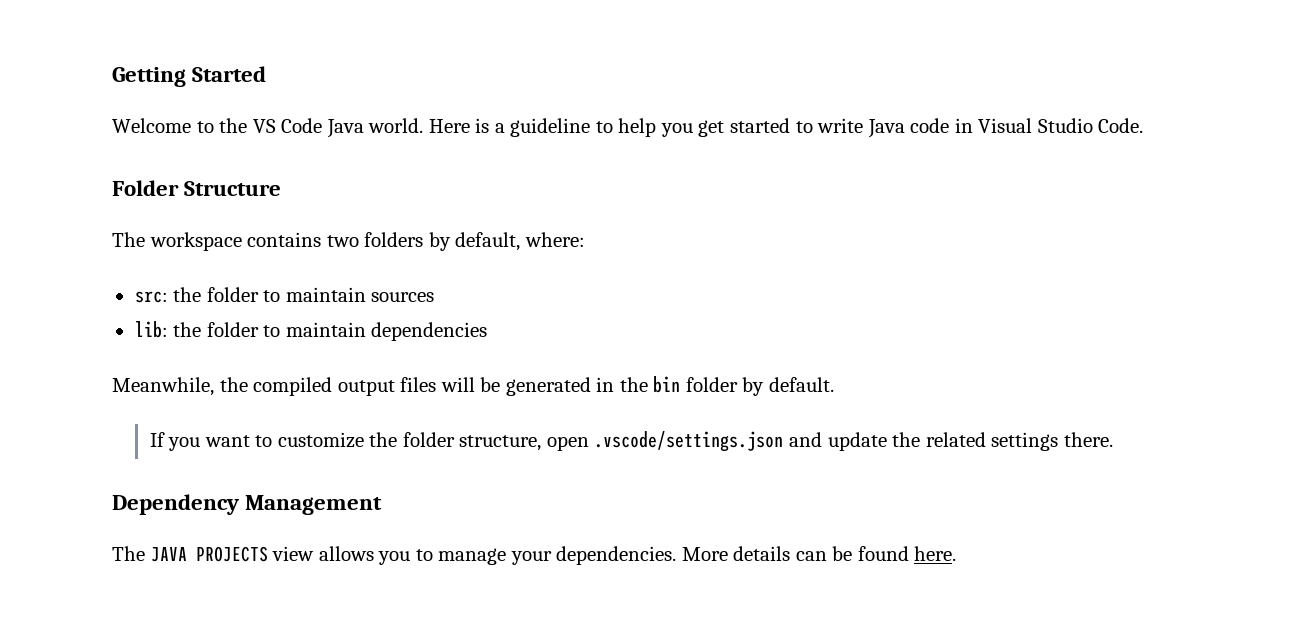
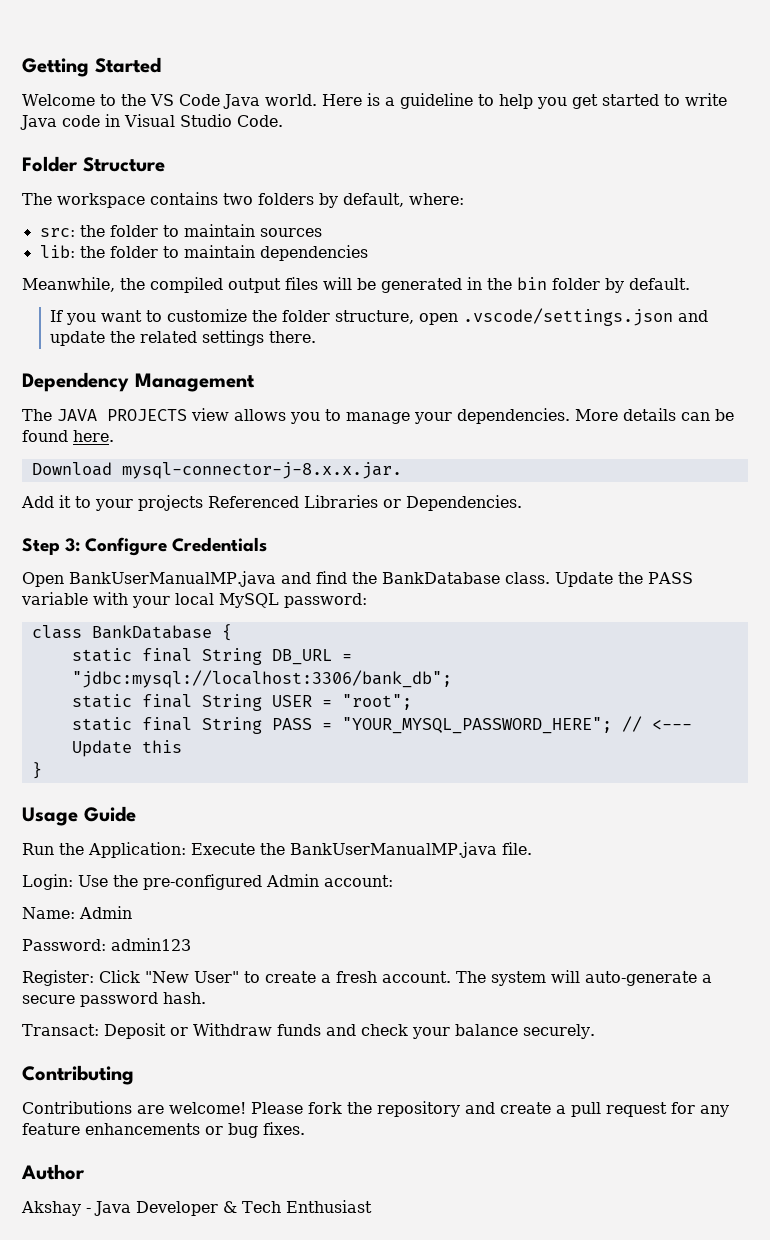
(957, 553) none -> [31,462,402,479] [21,495,522,511] [22,537,268,556] [22,571,693,587] [21,592,367,608] [31,624,232,641] [71,648,352,665] [71,670,452,688] [71,694,412,711] [71,716,692,734] [71,740,182,757] [31,762,42,779] [22,806,136,826] [22,842,532,858] [22,874,393,890] [22,906,132,919] [22,938,191,951] [22,970,712,986] [22,992,206,1007] [22,1023,595,1039] [22,1065,134,1085] [22,1101,729,1117] [22,1122,305,1138] [21,1164,85,1180] [21,1200,372,1216] // Download mysql-connector-j-8.x.x.jar. // Add it to your projects Referenced Libraries or Dependencies. // Step 3: Configure Credentials // Open BankUserManualMP.java and find the BankDatabase class. Update the PASS variable with your local MySQL password: // class BankDatabase { // static final String DB_URL = "jdbc:mysql://localhost:3306/bank_db"; // static final String USER = "root"; // static final String PASS = "YOUR_MYSQL_PASSWORD_HERE"; // <--- Update this // } // Usage Guide // Run the Application: Execute the BankUserManualMP.java file. // Login: Use the pre-configured Admin account: // Name: Admin // Password: admin123 // Register: Click "New User" to create a fresh account. The system will auto-generate a secure password hash. // Transact: Deposit or Withdraw funds and check your balance securely. // Contributing // Contributions are welcome! Please fork the repository and create a pull request for any feature enhancements or bug fixes. // Author // Akshay - Java Developer & Tech Enthusiast

